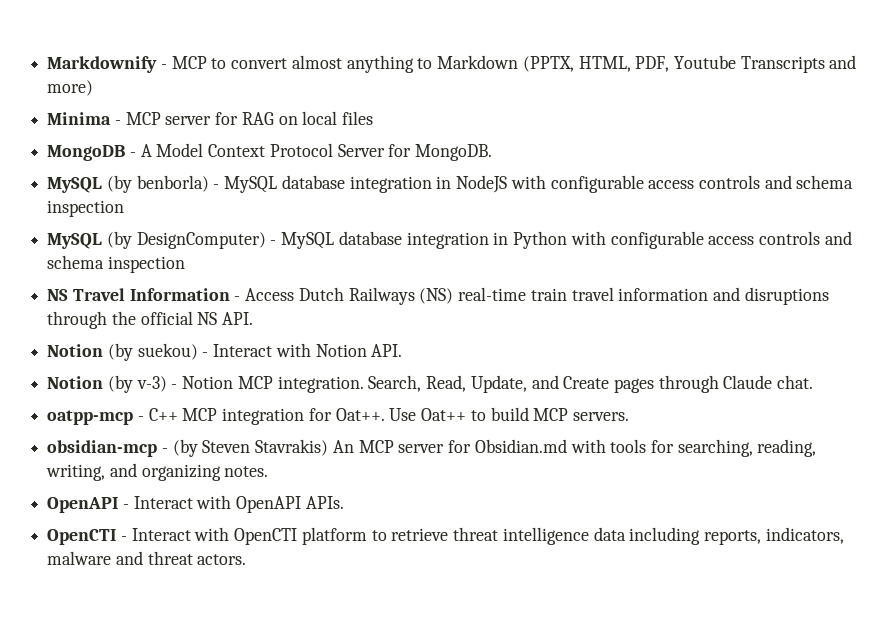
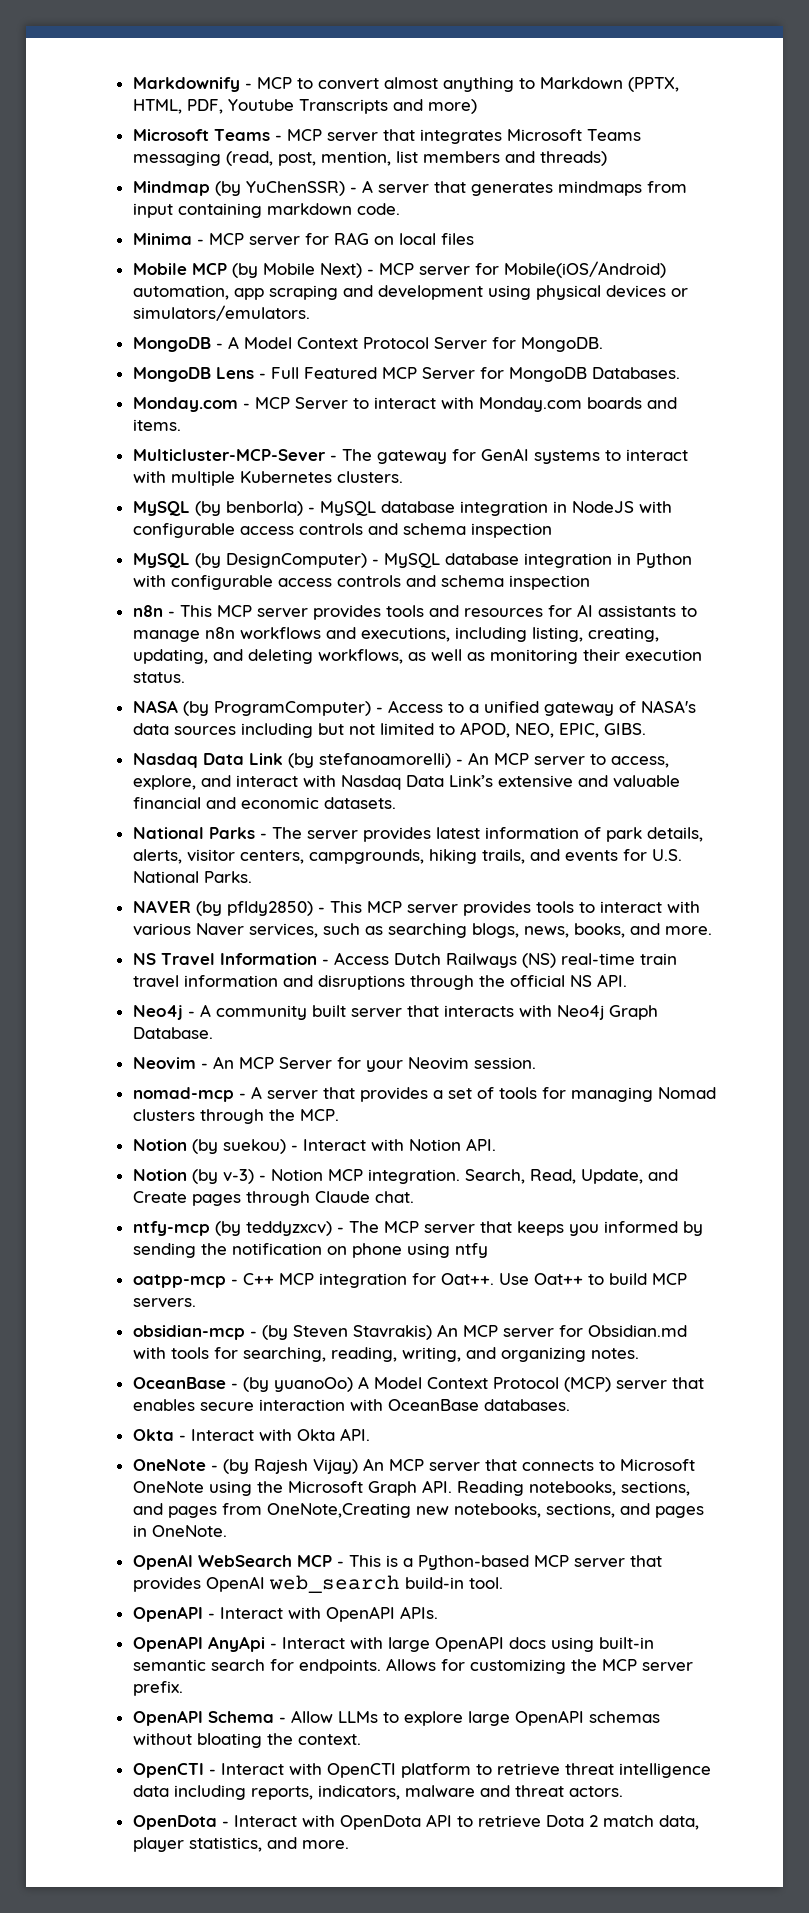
(94, 88) none -> [132,129,641,144] [132,151,607,166] [132,180,687,196] [132,203,400,218] // Microsoft Teams - MCP server that integrates Microsoft Teams messaging (read, post, mention, list members and threads) // Mindmap (by YuChenSSR) - A server that generates mindmaps from input containing markdown code.
(374, 118) none -> [132,261,666,278] [132,285,688,300] [132,305,310,321] // Mobile MCP (by Mobile Next) - MCP server for Mobile(iOS/Android) automation, app scraping and development using physical devices or simulators/emulators.
(493, 152) none -> [132,367,680,382] [132,397,677,412] [132,419,181,431] [132,448,688,464] [132,471,403,486] // MongoDB Lens - Full Featured MCP Server for MongoDB Databases. // Monday.com - MCP Server to interact with Monday.com boards and items. // Multicluster-MCP-Sever - The gateway for GenAI systems to interact with multiple Kubernetes clusters.
(185, 264) none -> [132,604,697,620] [132,627,659,642] [132,649,702,664] [132,672,185,683] [132,700,696,716] [132,722,646,738] [132,752,669,768] [132,775,680,790] [132,797,396,809] [132,827,703,842] [132,849,682,864] [132,871,252,883] [132,900,700,916] [132,923,712,938] // n8n - This MCP server provides tools and resources for AI assistants to manage n8n workflows and executions, including listing, creating, updating, and deleting workflows, as well as monitoring their execution status. // NASA (by ProgramComputer) - Access to a unified gateway of NASA's data sources including but not limited to APOD, NEO, EPIC, GIBS. // Nasdaq Data Link (by stefanoamorelli) - An MCP server to access, explore, and interact with Nasdaq Data Link’s extensive and valuable financial and economic datasets. // National Parks - The server provides latest information of park details, alerts, visitor centers, campgrounds, hiking trails, and events for U.S. National Parks. // NAVER (by pfldy2850) - This MCP server provides tools to interact with various Naver services, such as searching blogs, news, books, and more.
(254, 318) none -> [132,1004,658,1020] [132,1027,213,1039] [132,1056,536,1072] [132,1086,716,1102] [132,1109,339,1124] // Neo4j - A community built server that interacts with Neo4j Graph Database. // Neovim - An MCP Server for your Neovim session. // nomad-mcp - A server that provides a set of tools for managing Nomad clusters through the MCP.
(814, 382) none -> [132,1221,703,1236] [132,1243,488,1258] // ntfy-mcp (by teddyzxcv) - The MCP server that keeps you informed by sending the notification on phone using ntfy
(269, 471) none -> [132,1376,704,1392] [132,1399,570,1411] [132,1428,370,1441] [132,1458,695,1474] [132,1480,690,1496] [132,1503,704,1518] [132,1525,227,1537] [132,1554,662,1570] [132,1575,503,1593] // OceanBase - (by yuanoOo) A Model Context Protocol (MCP) server that enables secure interaction with OceanBase databases. // Okta - Interact with Okta API. // OneNote - (by Rajesh Vijay) An MCP server that connects to Microsoft OneNote using the Microsoft Graph API. Reading notebooks, sections, and pages from OneNote,Creating new notebooks, sections, and pages in OneNote. // OpenAI WebSearch MCP - This is a Python-based MCP server that provides OpenAI web_search build-in tool.
(344, 502) none -> [132,1636,654,1652] [132,1658,693,1674] [132,1681,183,1696] [132,1710,660,1726] [132,1733,361,1748] // OpenAPI AnyApi - Interact with large OpenAPI docs using built-in semantic search for endpoints. Allows for customizing the MCP server prefix. // OpenAPI Schema - Allow LLMs to explore large OpenAPI schemas without bloating the context.
(247, 559) none -> [132,1814,699,1830] [132,1837,349,1852] // OpenDota - Interact with OpenDota API to retrieve Dota 2 match data, player statistics, and more.

